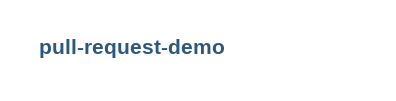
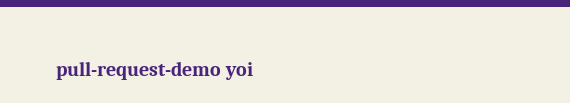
(225, 48) none -> [225,62,254,80] yoi

